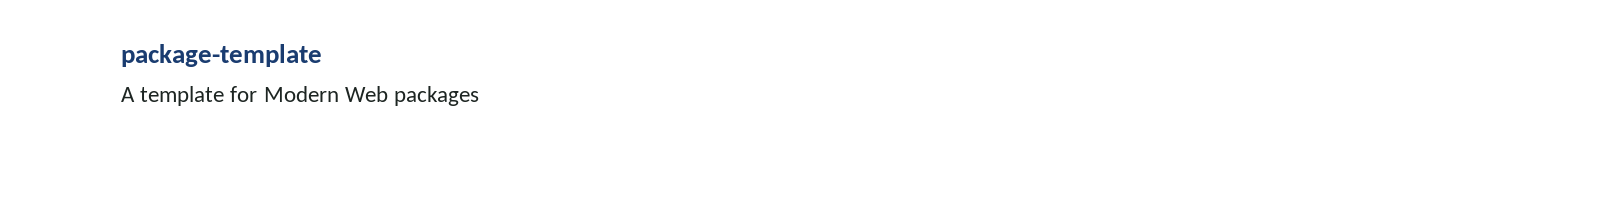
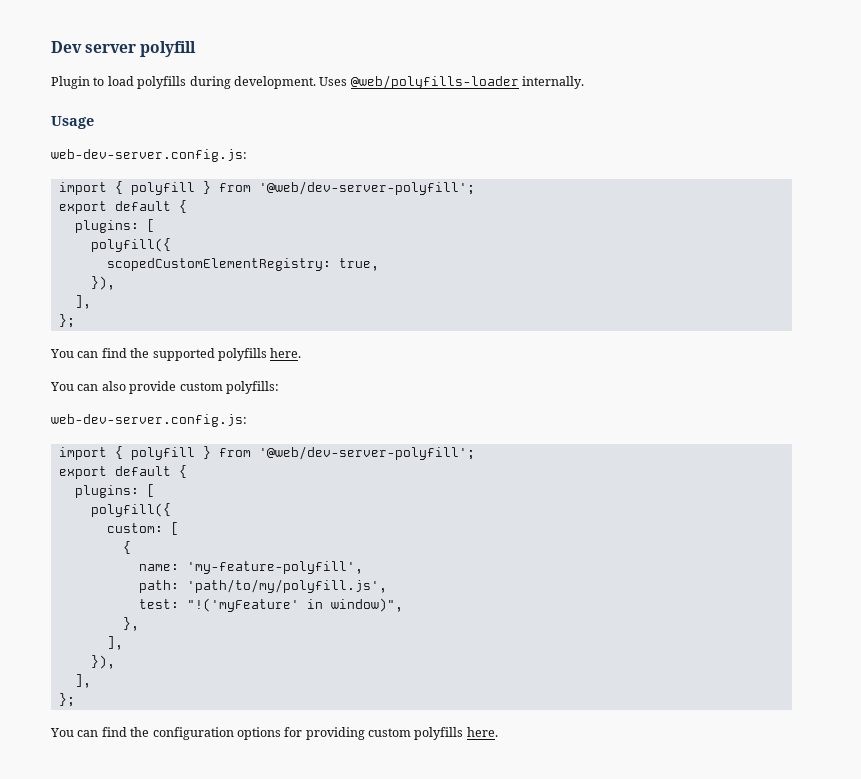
[121,44,322,67] [121,86,480,106] package-template // A template for Modern Web packages -> [51,41,197,57] [51,75,584,89] [51,116,94,129] [51,149,247,162] [58,181,475,195] [58,200,187,214] [74,219,155,233] [90,238,171,252] [106,258,379,271] [90,276,115,290] [74,295,91,309] [58,314,75,328] [50,348,302,361] [50,381,279,394] [51,414,247,427] [58,446,475,460] [58,465,187,479] [74,484,155,498] [90,503,171,517] [106,522,179,535] [122,541,131,554] [138,561,363,574] [138,579,387,593] [138,598,403,612] [122,617,139,631] [106,636,123,650] [90,655,115,669] [74,674,91,688] [58,693,75,707] [50,727,498,740] Dev server polyfill // Plugin to load polyfills during development. Uses @web/polyfills-loader internally. // Usage // web-dev-server.config.js: // import { polyfill } from '@web/dev-server-polyfill'; // export default { // plugins: [ // polyfill({ // scopedCustomElementRegistry: true, // }), // ], // }; // You can find the supported polyfills here. // You can also provide custom polyfills: // web-dev-server.config.js: // import { polyfill } from '@web/dev-server-polyfill'; // export default { // plugins: [ // polyfill({ // custom: [ // { // name: 'my-feature-polyfill', // path: 'path/to/my/polyfill.js', // test: "!('myFeature' in window)", // }, // ], // }), // ], // }; // You can find the configuration options for providing custom polyfills here.

